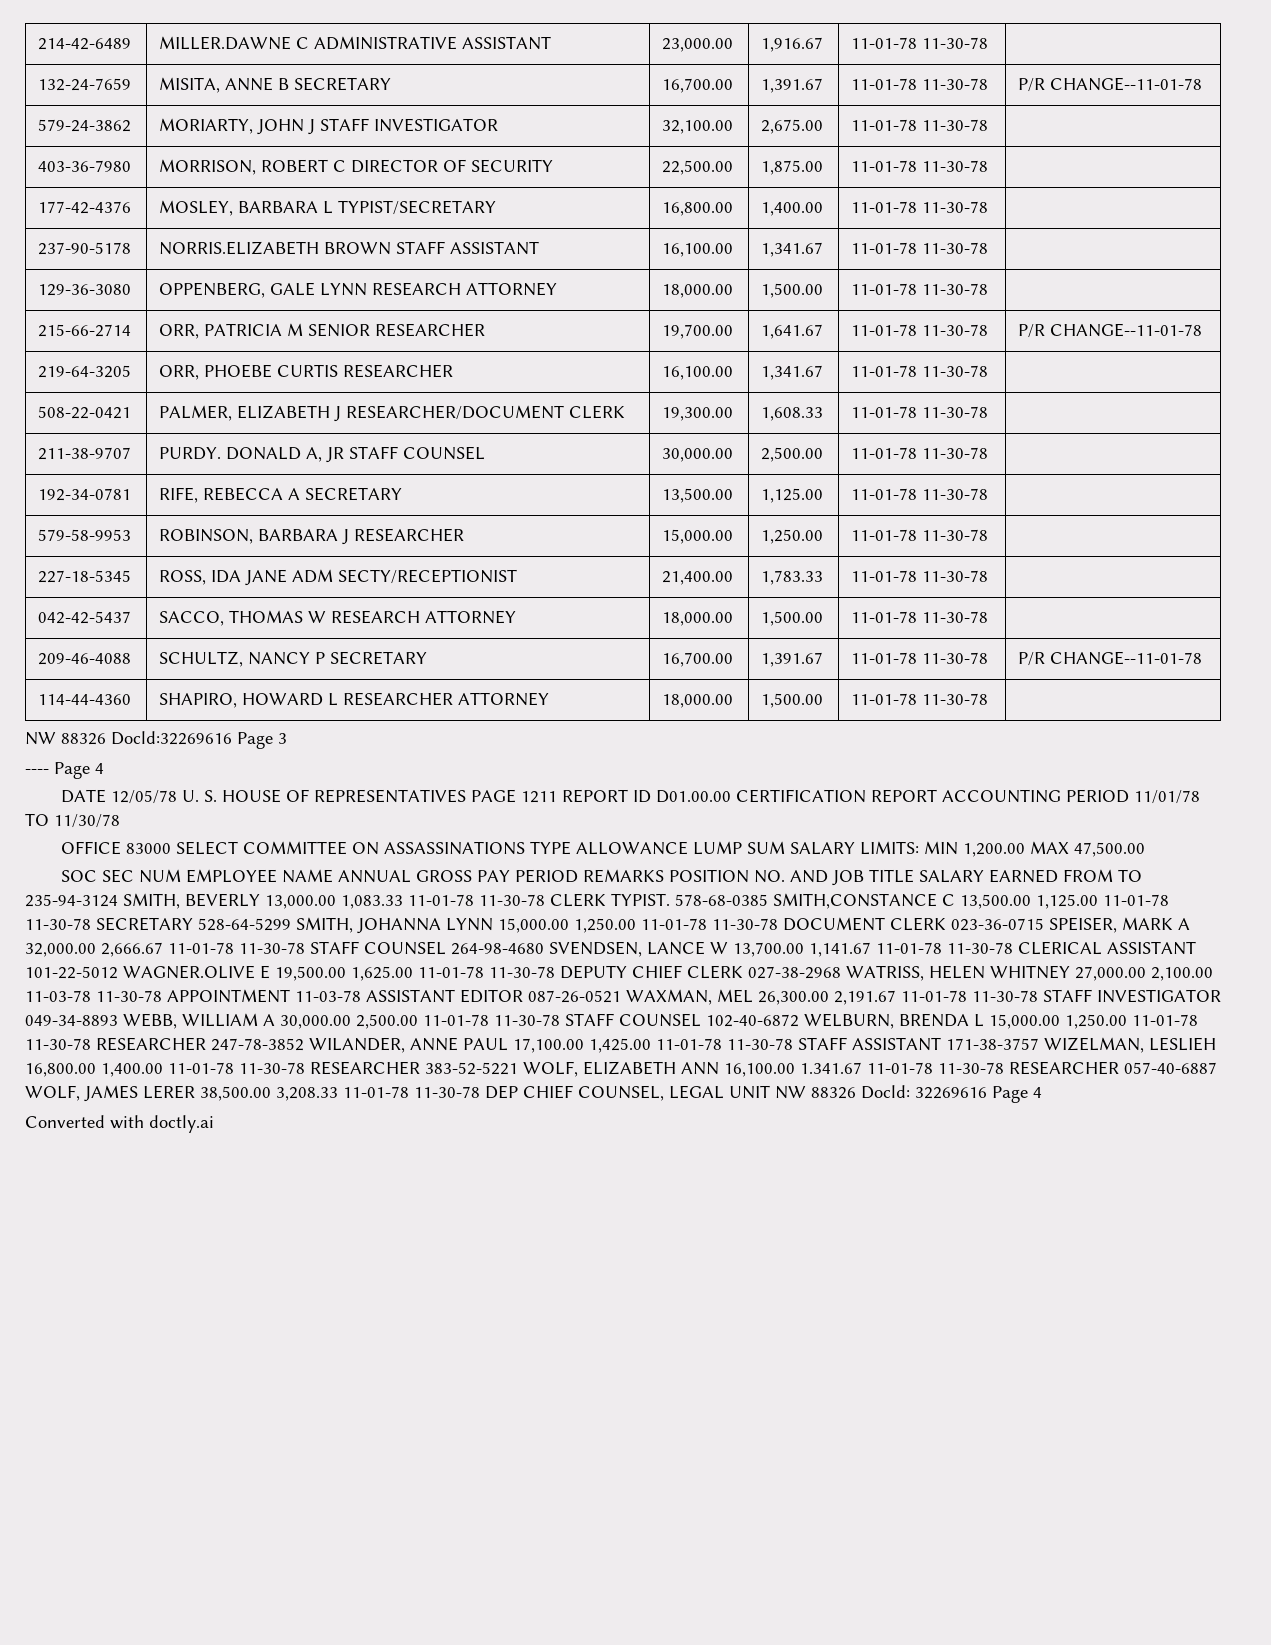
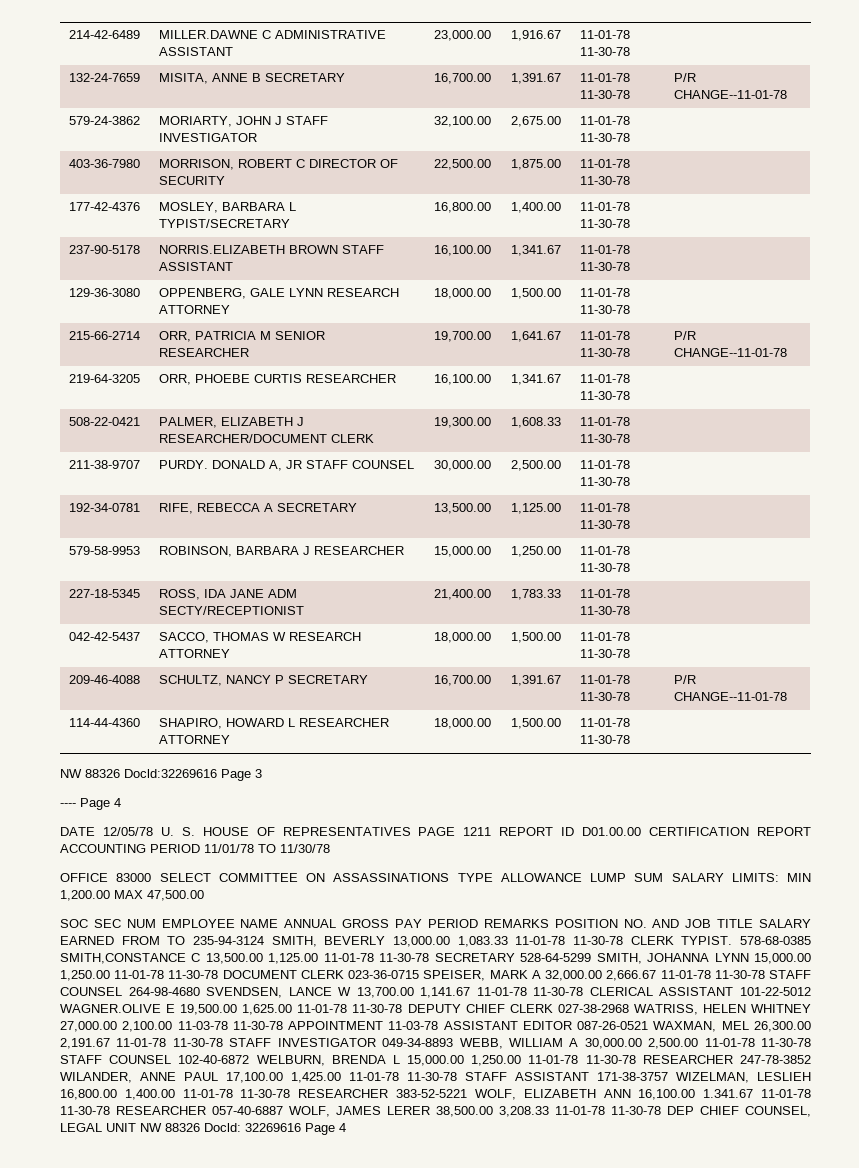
[25,1115,214,1133] // Converted with doctly.ai -> (346, 1127) none

